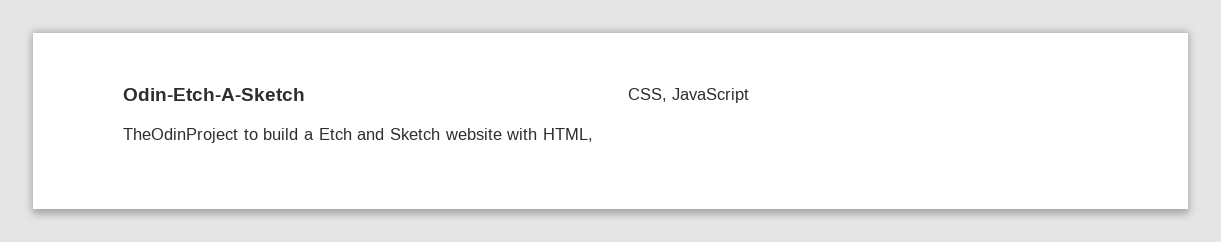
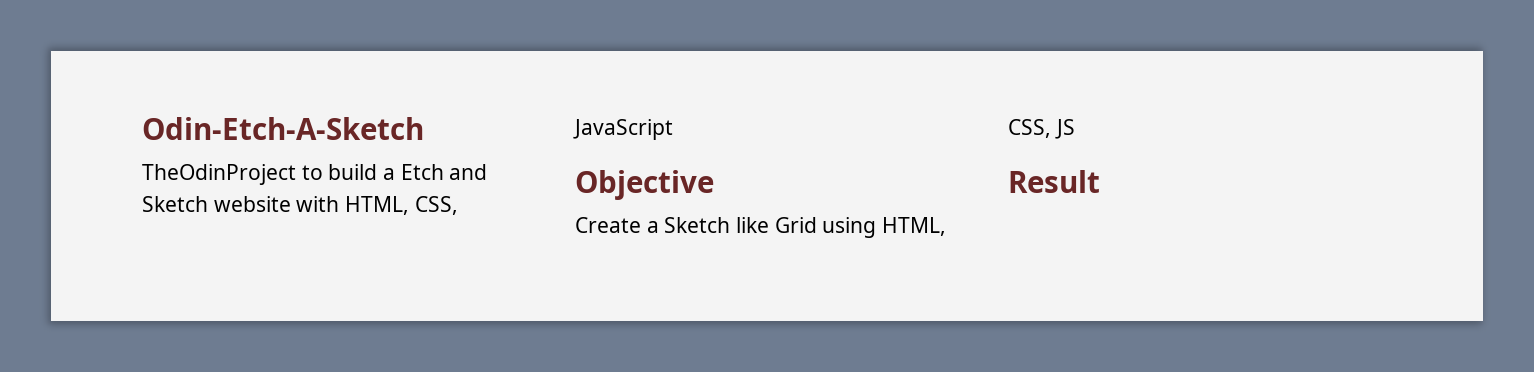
(749, 95) none -> [575,170,714,200] [575,217,947,238] [1008,119,1075,139] [1008,170,1100,193] // Objective // Create a Sketch like Grid using HTML, CSS, JS // Result

